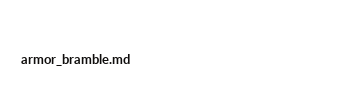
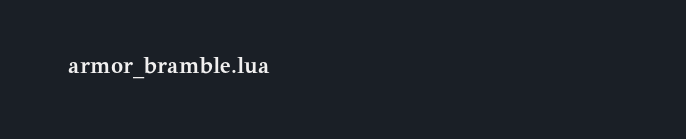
[21,54,130,66] armor_bramble.md -> [68,57,270,79] armor_bramble.lua

